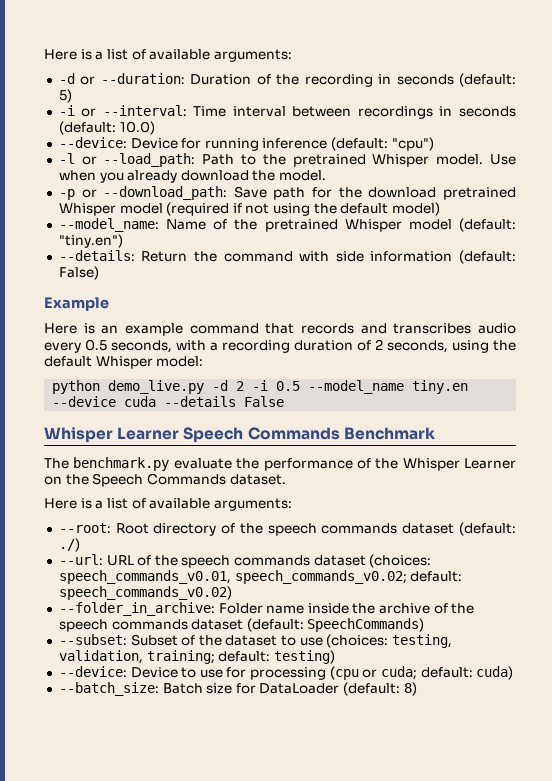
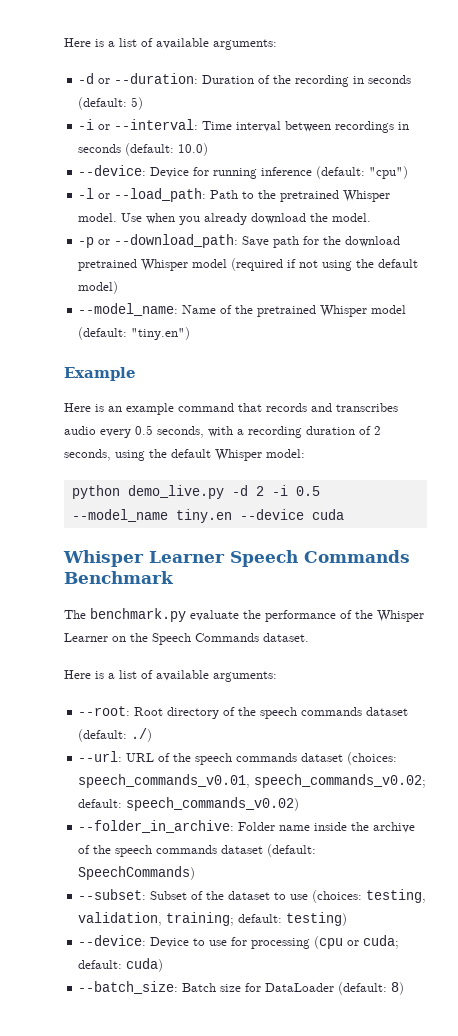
[58,250,516,264] [58,266,99,280] // --details: Return the command with side information (default: False) -> (191, 333) none
[164,396,285,407] --details False -> (344, 514) none

